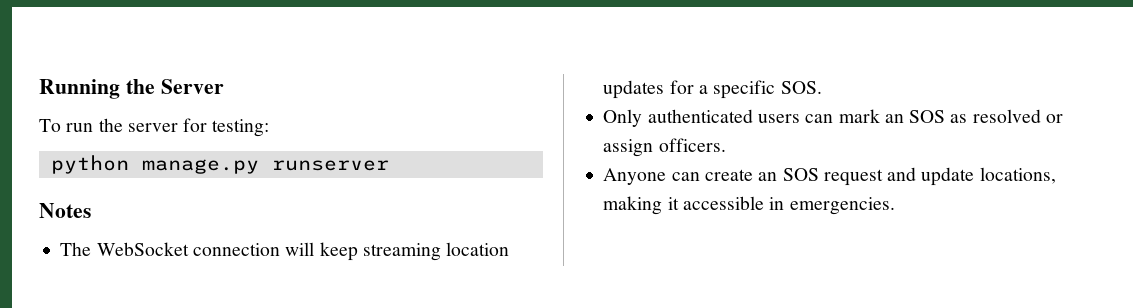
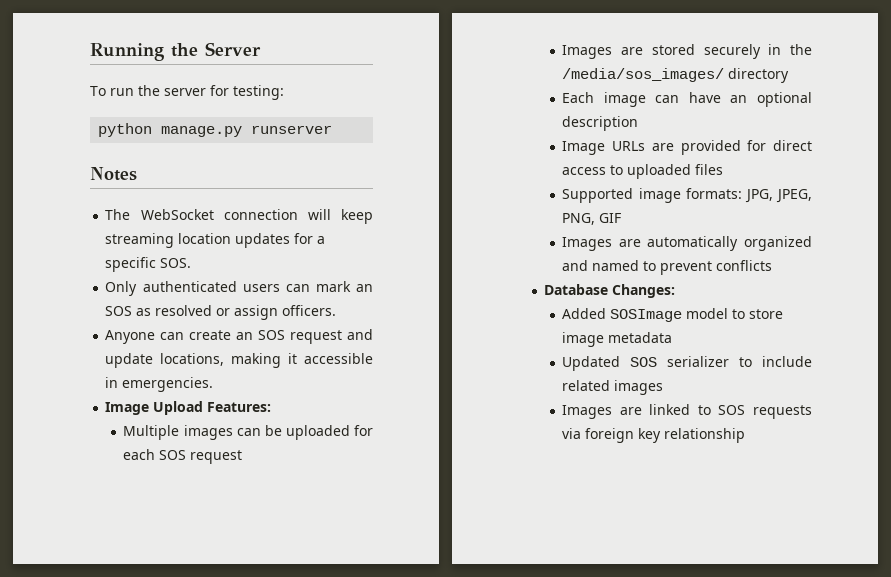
(895, 206) none -> [105,401,272,415] [123,425,373,440] [123,449,243,464] [562,44,812,59] [562,68,790,83] [562,92,812,107] [562,116,639,131] [562,140,812,155] [562,164,724,179] [562,188,812,203] [562,213,622,225] [562,236,812,251] [562,260,773,275] [544,284,676,298] [562,308,784,322] [562,332,673,347] [562,356,812,371] [562,380,664,395] [562,404,812,419] [562,428,746,443] // Image Upload Features: // Multiple images can be uploaded for each SOS request // Images are stored securely in the /media/sos_images/ directory // Each image can have an optional description // Image URLs are provided for direct access to uploaded files // Supported image formats: JPG, JPEG, PNG, GIF // Images are automatically organized and named to prevent conflicts // Database Changes: // Added SOSImage model to store image metadata // Updated SOS serializer to include related images // Images are linked to SOS requests via foreign key relationship

